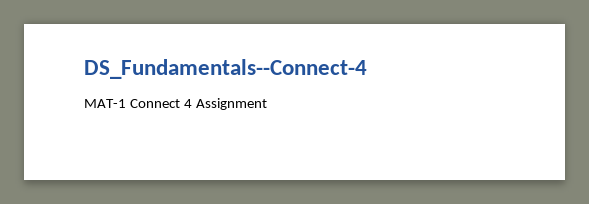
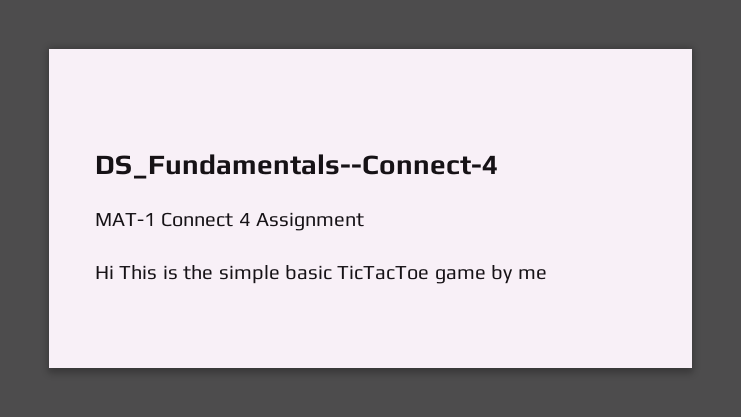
(267, 104) none -> [95,265,547,284] // Hi This is the simple basic TicTacToe game by me

